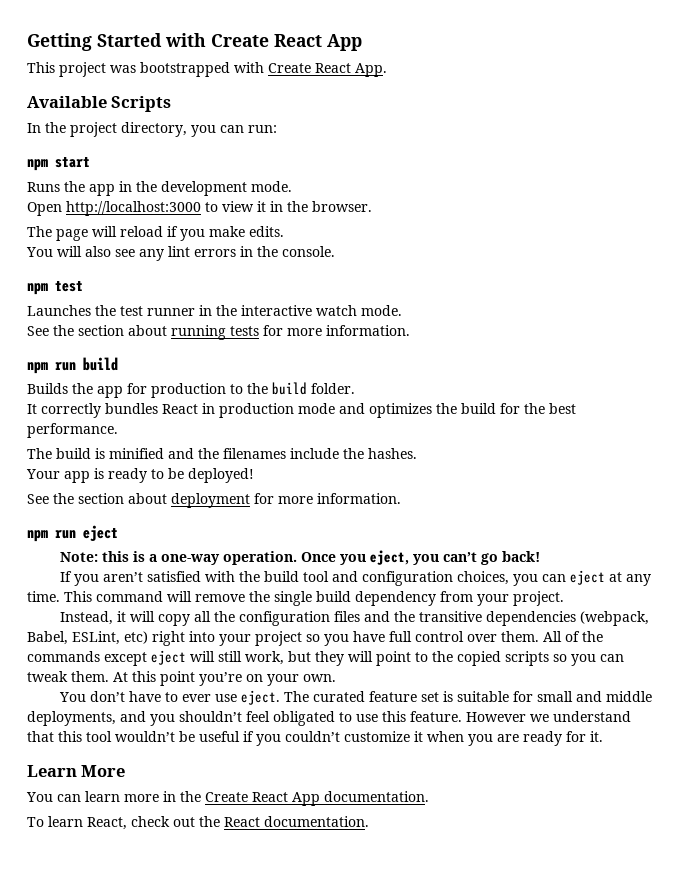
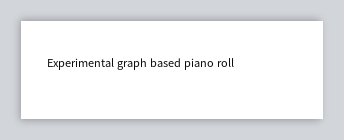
[27,33,362,51] [27,62,387,77] [27,96,172,112] [27,122,277,137] [27,157,90,171] [27,181,292,196] [27,201,372,216] [27,226,284,241] [26,246,335,261] [27,281,83,295] [27,305,402,316] [27,325,410,340] [27,357,118,374] [27,382,355,398] [27,403,576,418] [27,423,118,438] [27,448,417,459] [26,468,254,483] [27,493,401,508] [27,525,118,542] [59,550,540,565] [59,570,651,586] [27,591,564,606] [59,611,649,626] [27,631,603,646] [27,650,624,666] [27,671,336,686] [58,690,652,705] [27,711,631,726] [27,731,603,746] [27,765,126,777] [26,791,429,806] [27,816,369,830] Getting Started with Create React App // This project was bootstrapped with Create React App. // Available Scripts // In the project directory, you can run: // npm start // Runs the app in the development mode. // Open http://localhost:3000 to view it in the browser. // The page will reload if you make edits. // You will also see any lint errors in the console. // npm test // Launches the test runner in the interactive watch mode. // See the section about running tests for more information. // npm run build // Builds the app for production to the build folder. // It correctly bundles React in production mode and optimizes the build for the best performance. // The build is minified and the filenames include the hashes. // Your app is ready to be deployed! // See the section about deployment for more information. // npm run eject // Note: this is a one-way operation. Once you eject, you can’t go back! // If you aren’t satisfied with the build tool and configuration choices, you can eject at any time. This command will remove the single build dependency from your project. // Instead, it will copy all the configuration files and the transitive dependencies (webpack, Babel, ESLint, etc) right into your project so you have full control over them. All of the commands except eject will still work, but they will point to the copied scripts so you can tweak them. At this point you’re on your own. // You don’t have to ever use eject. The curated feature set is suitable for small and middle deployments, and you shouldn’t feel obligated to use this feature. However we understand that this tool wouldn’t be useful if you couldn’t customize it when you are ready for it. // Learn More // You can learn more in the Create React App documentation. // To learn React, check out the React documentation. -> [47,58,234,70] Experimental graph based piano roll

